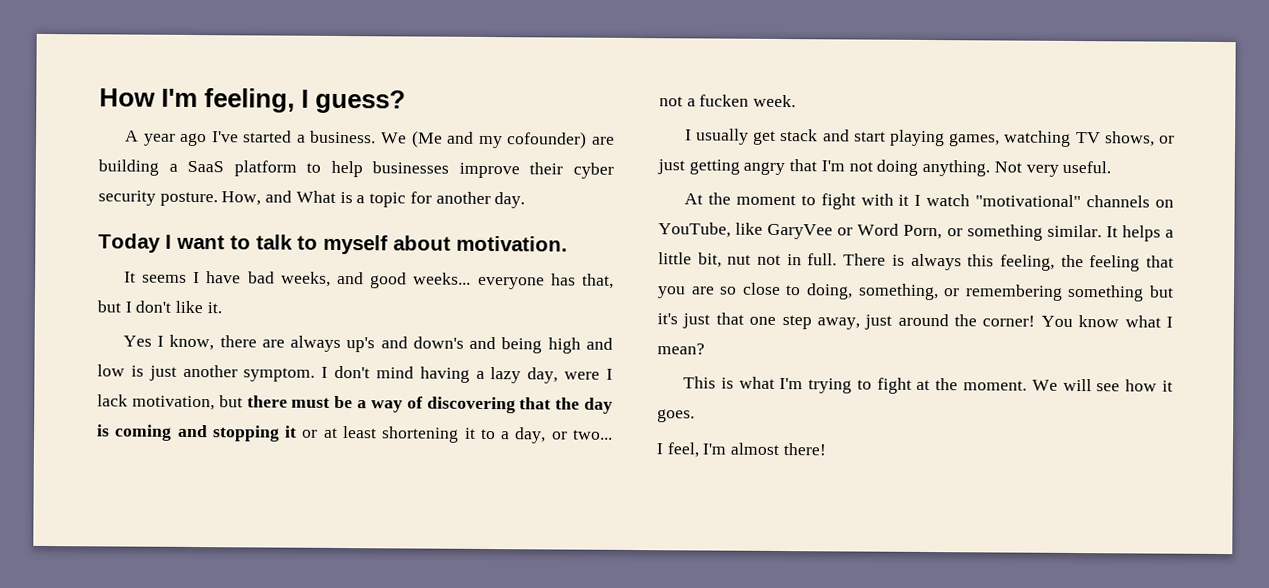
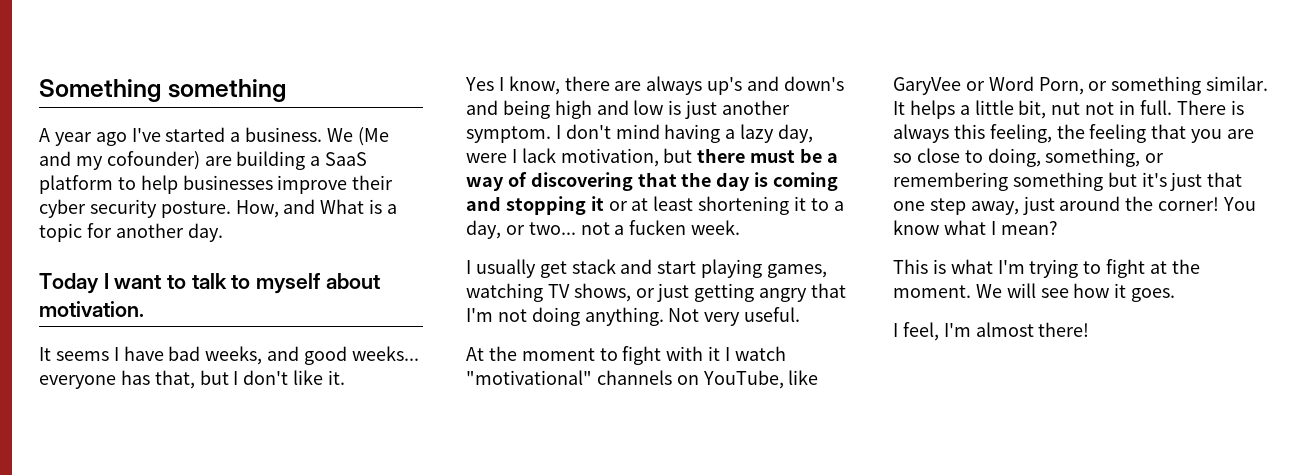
[99,88,407,114] How I'm feeling, I guess? -> [39,79,286,102] Something something

